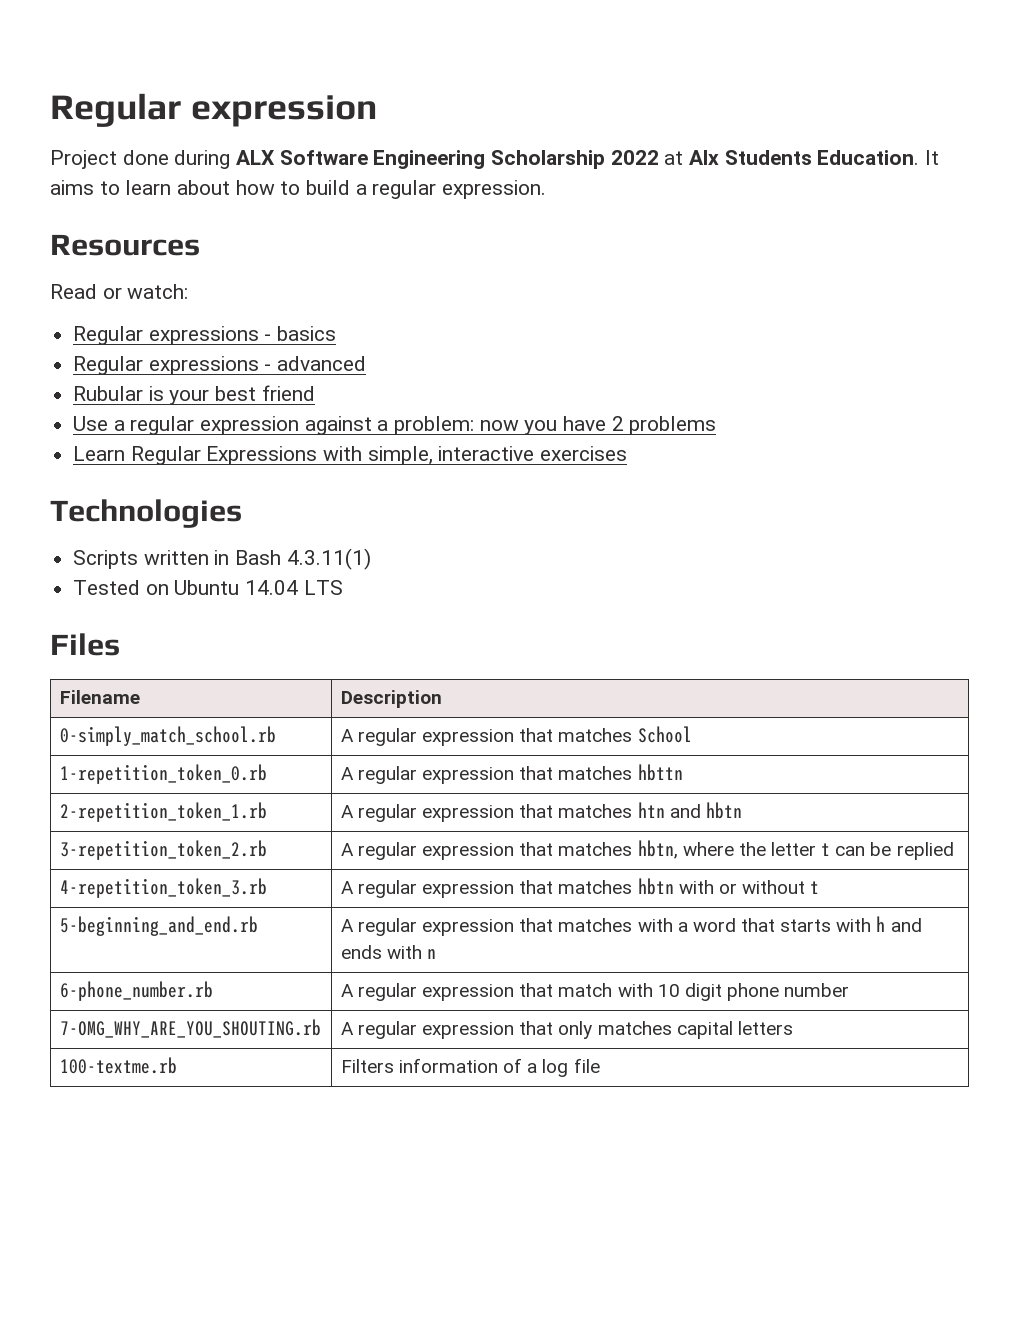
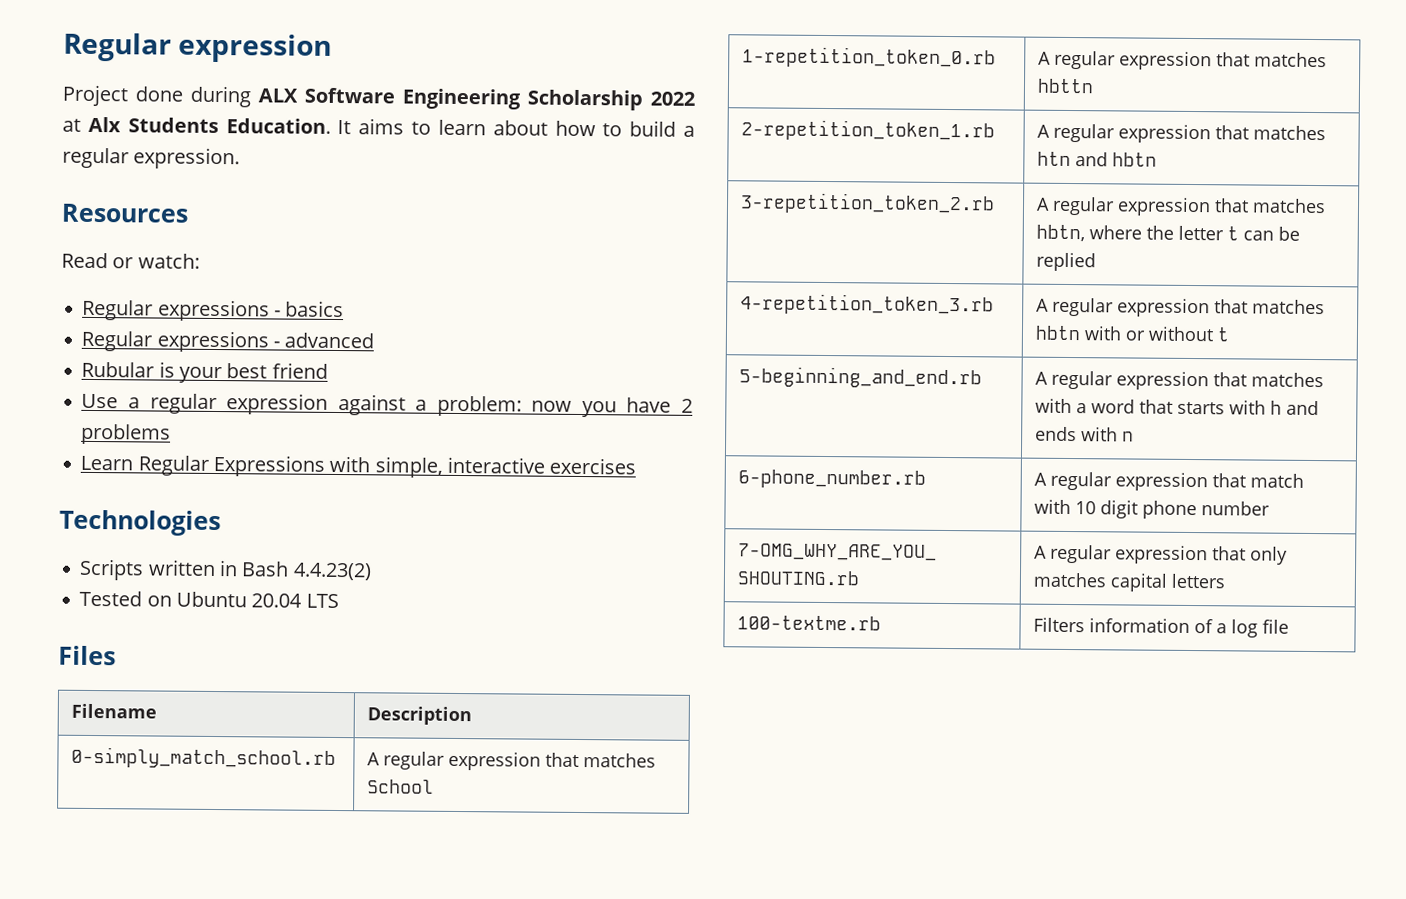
[286,548,371,570] 4.3.11(1) -> [292,562,372,581] 4.4.23(2)
[245,580,299,595] 14.04 -> [251,593,303,608] 20.04

